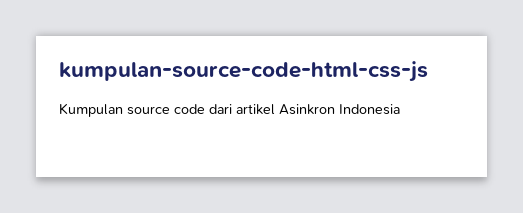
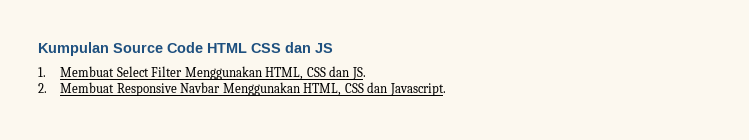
[59,61,428,82] [59,103,400,117] kumpulan-source-code-html-css-js // Kumpulan source code dari artikel Asinkron Indonesia -> [38,42,333,56] [38,66,366,80] [38,82,446,96] Kumpulan Source Code HTML CSS dan JS // 1. Membuat Select Filter Menggunakan HTML, CSS dan JS. // 2. Membuat Responsive Navbar Menggunakan HTML, CSS dan Javascript.

